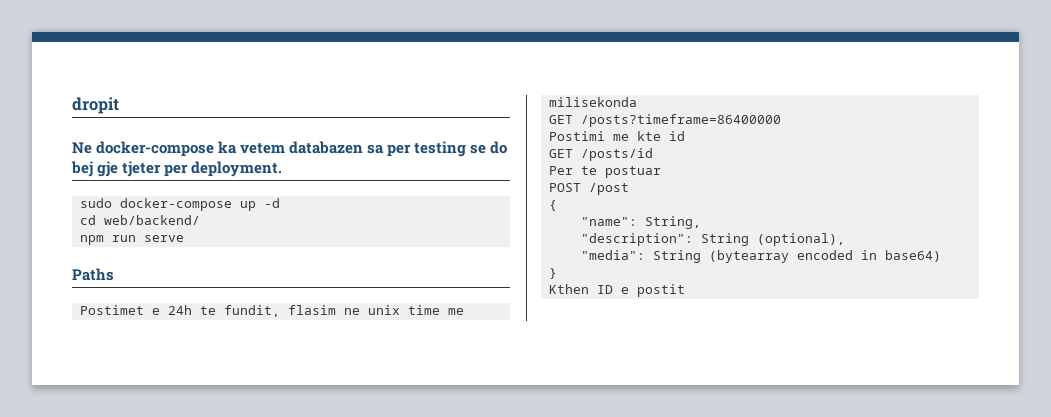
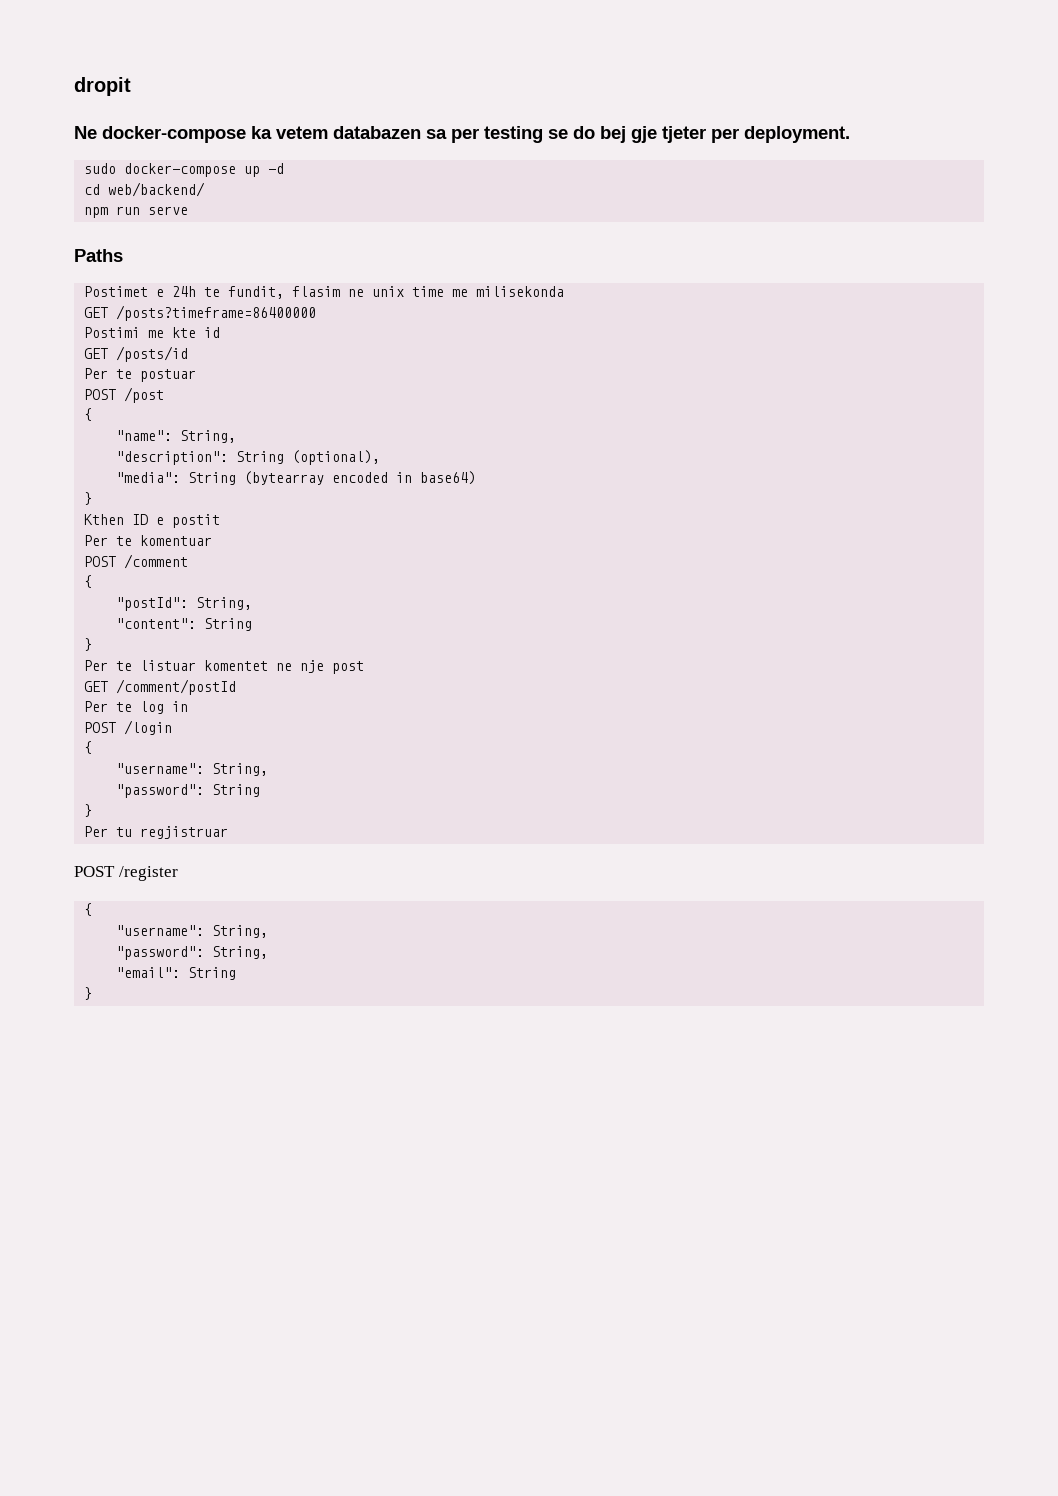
(685, 290) none -> [84,535,213,546] [84,554,189,569] [84,575,93,588] [116,597,253,611] [116,618,253,631] [84,638,93,651] [84,660,365,674] [84,679,237,695] [84,701,189,714] [84,720,173,735] [84,741,93,754] [116,763,269,776] [116,784,261,798] [84,804,93,817] [84,826,229,839] [74,866,178,881] [84,903,93,916] [116,925,269,938] [116,946,269,960] [116,967,237,980] [84,987,93,1000] // Per te komentuar // POST /comment // { // "postId": String, // "content": String // } // Per te listuar komentet ne nje post // GET /comment/postId // Per te log in // POST /login // { // "username": String, // "password": String // } // Per tu regjistruar // POST /register // { // "username": String, // "password": String, // "email": String // }

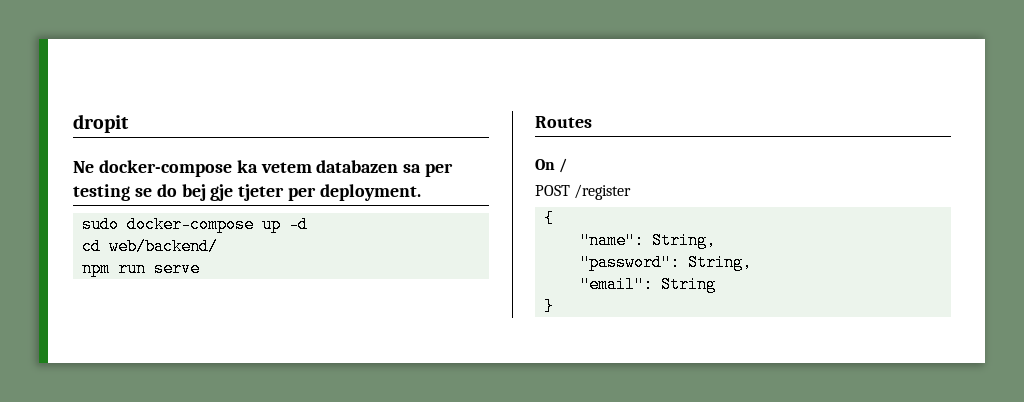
[74,249,123,262] [84,286,565,299] [84,305,317,321] [84,327,221,338] [84,346,189,362] [84,368,197,382] [84,387,165,403] [84,408,93,421] [116,430,237,443] [116,450,381,465] [116,471,477,485] [84,492,93,505] [84,514,221,528] [84,535,213,546] [84,554,189,569] [84,575,93,588] [116,597,253,611] [116,618,253,631] [84,638,93,651] [84,660,365,674] [84,679,237,695] [84,701,189,714] [84,720,173,735] [84,741,93,754] [116,763,269,776] [116,784,261,798] [84,804,93,817] [84,826,229,839] Paths // Postimet e 24h te fundit, flasim ne unix time me milisekonda // GET /posts?timeframe=86400000 // Postimi me kte id // GET /posts/id // Per te postuar // POST /post // { // "name": String, // "description": String (optional), // "media": String (bytearray encoded in base64) // } // Kthen ID e postit // Per te komentuar // POST /comment // { // "postId": String, // "content": String // } // Per te listuar komentet ne nje post // GET /comment/postId // Per te log in // POST /login // { // "username": String, // "password": String // } // Per tu regjistruar -> [535,116,592,128] [535,158,568,173] Routes // On /
[116,925,205,936] "username": -> [580,232,645,249] "name":

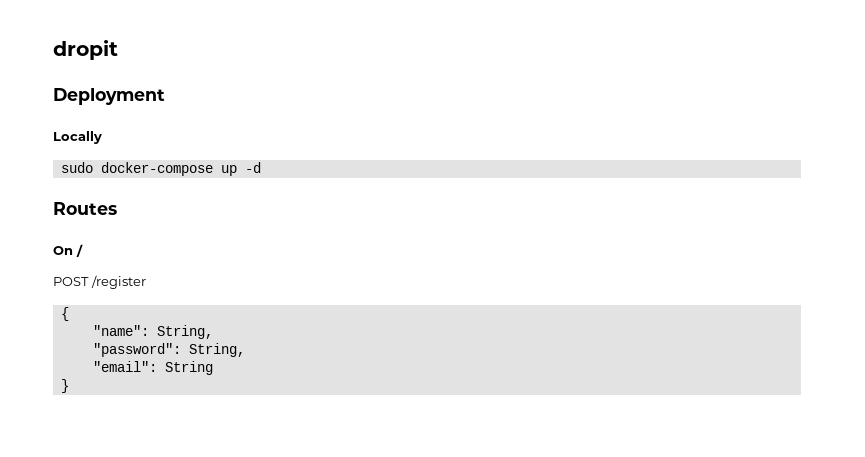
[73,160,454,177] [73,184,422,201] Ne docker-compose ka vetem databazen sa per testing se do bej gje tjeter per deployment. -> [53,88,165,105] [53,131,102,144] Deployment // Locally
[82,238,219,255] [82,260,201,277] // cd web/backend/ // npm run serve -> (261, 167) none

